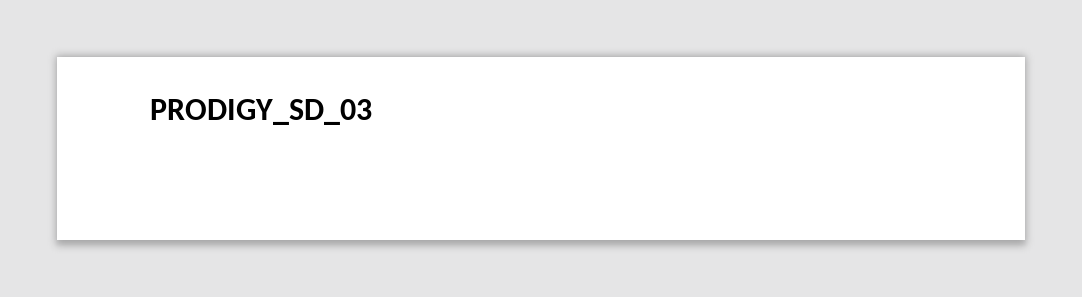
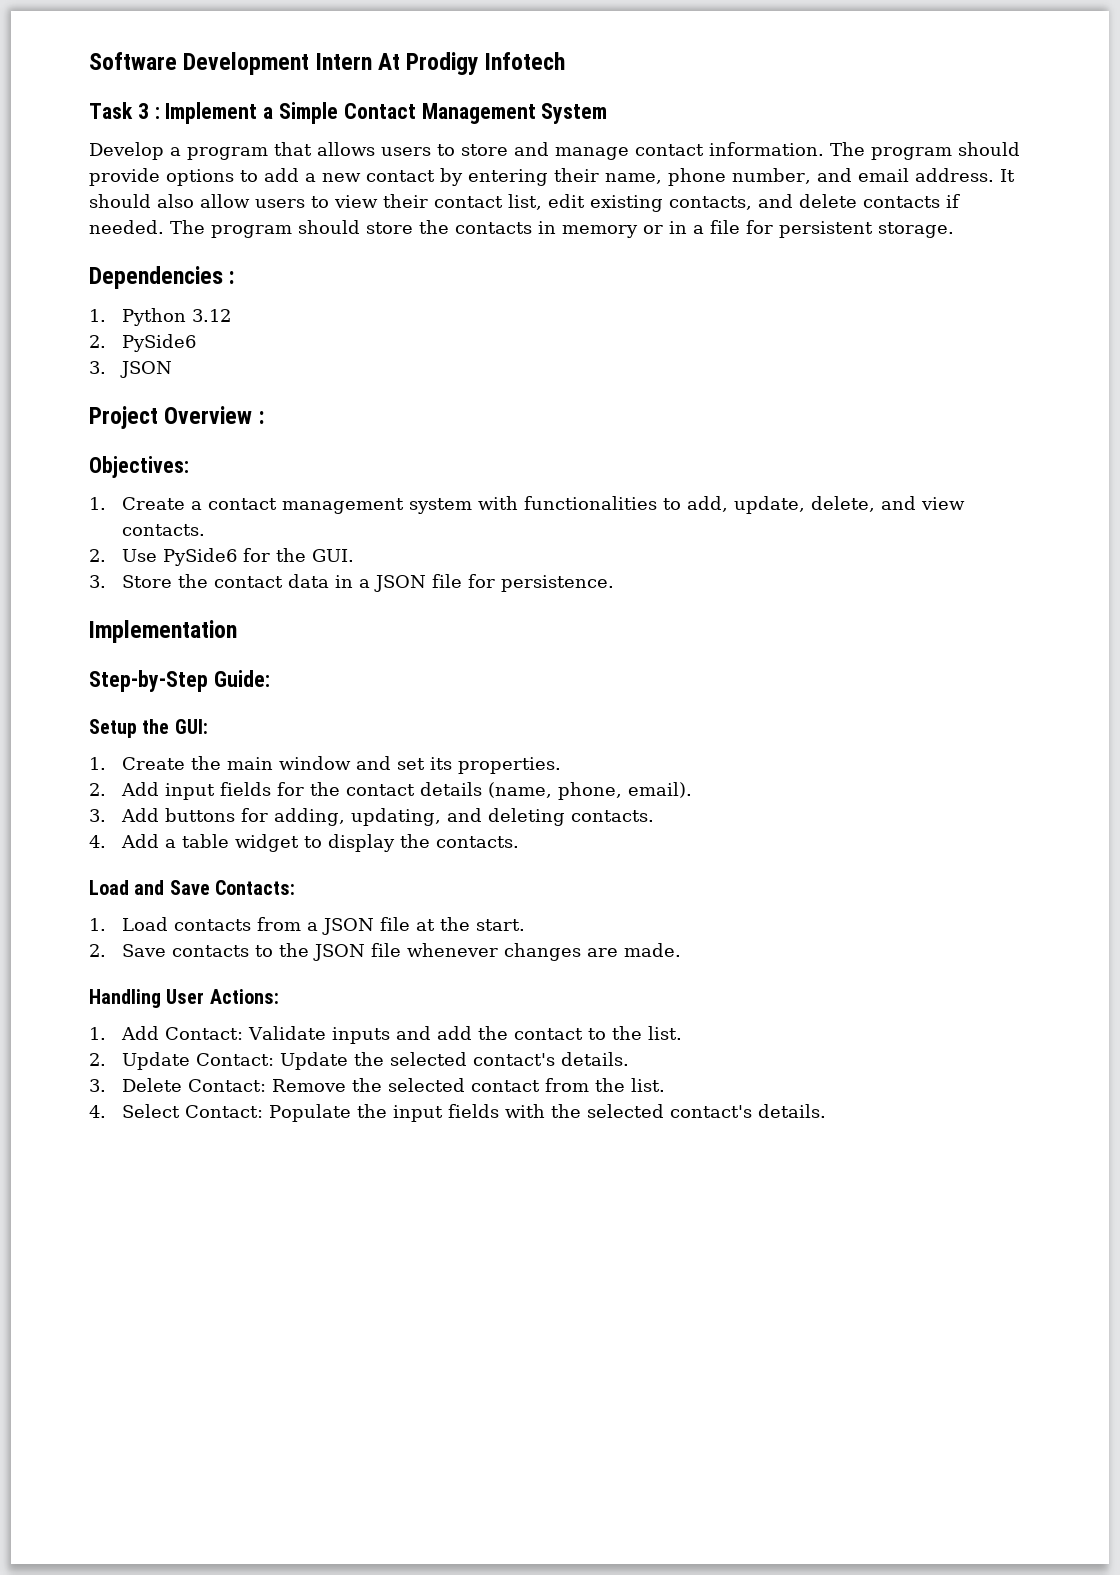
[150,99,372,125] PRODIGY_SD_03 -> [89,52,565,75] [89,102,608,124] [89,142,1020,160] [89,168,1015,186] [89,194,960,212] [89,220,954,238] [89,266,235,289] [89,308,232,326] [89,334,197,352] [89,361,173,378] [89,406,264,429] [89,456,189,478] [89,496,966,514] [122,524,206,536] [89,548,355,566] [89,574,615,592] [89,620,237,643] [89,670,270,692] [89,719,208,738] [89,756,562,774] [89,782,693,800] [89,808,655,826] [89,834,520,852] [89,880,296,895] [89,917,526,935] [89,943,682,961] [89,989,279,1008] [89,1026,683,1044] [89,1052,630,1070] [89,1078,666,1092] [89,1104,827,1122] Software Development Intern At Prodigy Infotech // Task 3 : Implement a Simple Contact Management System // Develop a program that allows users to store and manage contact information. The program should provide options to add a new contact by entering their name, phone number, and email address. It should also allow users to view their contact list, edit existing contacts, and delete contacts if needed. The program should store the contacts in memory or in a file for persistent storage. // Dependencies : // 1. Python 3.12 // 2. PySide6 // 3. JSON // Project Overview : // Objectives: // 1. Create a contact management system with functionalities to add, update, delete, and view contacts. // 2. Use PySide6 for the GUI. // 3. Store the contact data in a JSON file for persistence. // Implementation // Step-by-Step Guide: // Setup the GUI: // 1. Create the main window and set its properties. // 2. Add input fields for the contact details (name, phone, email). // 3. Add buttons for adding, updating, and deleting contacts. // 4. Add a table widget to display the contacts. // Load and Save Contacts: // 1. Load contacts from a JSON file at the start. // 2. Save contacts to the JSON file whenever changes are made. // Handling User Actions: // 1. Add Contact: Validate inputs and add the contact to the list. // 2. Update Contact: Update the selected contact's details. // 3. Delete Contact: Remove the selected contact from the list. // 4. Select Contact: Populate the input fields with the selected contact's details.

